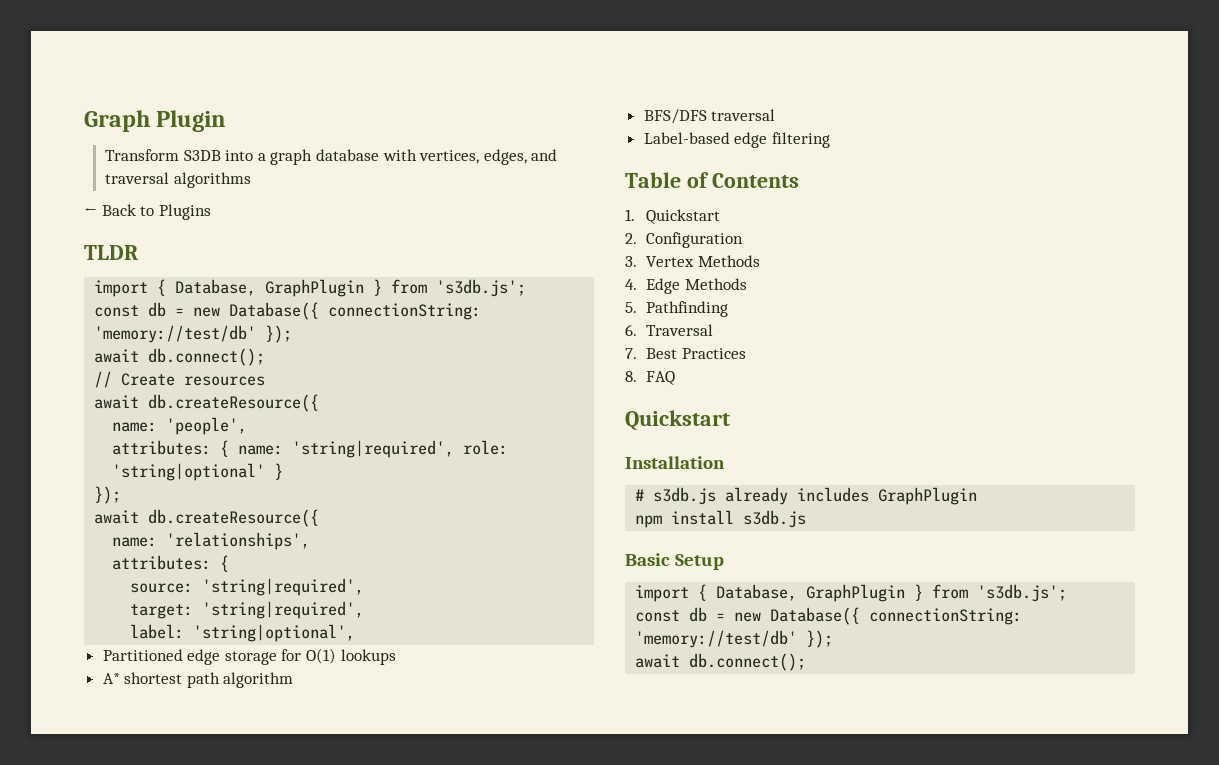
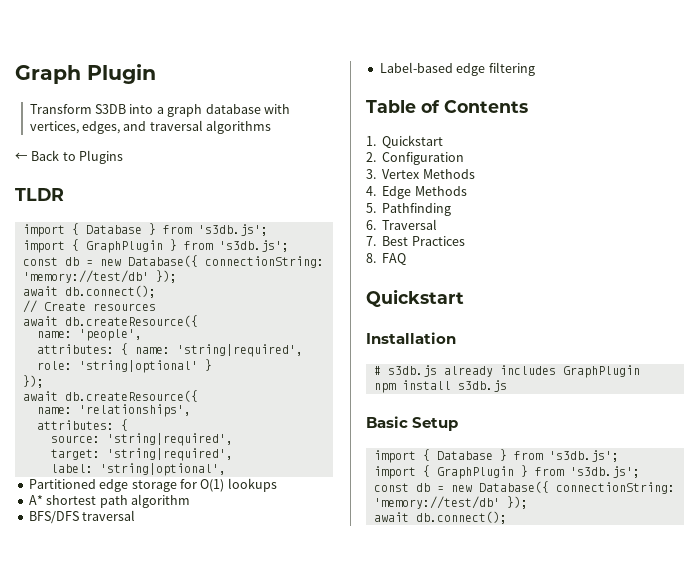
[175,279,257,296] Database, -> [85,223,268,236] [22,239,79,253] Database } from 's3db.js'; // import {
[716,584,798,601] Database, -> [436,449,619,462] [373,465,430,479] Database } from 's3db.js'; // import {

